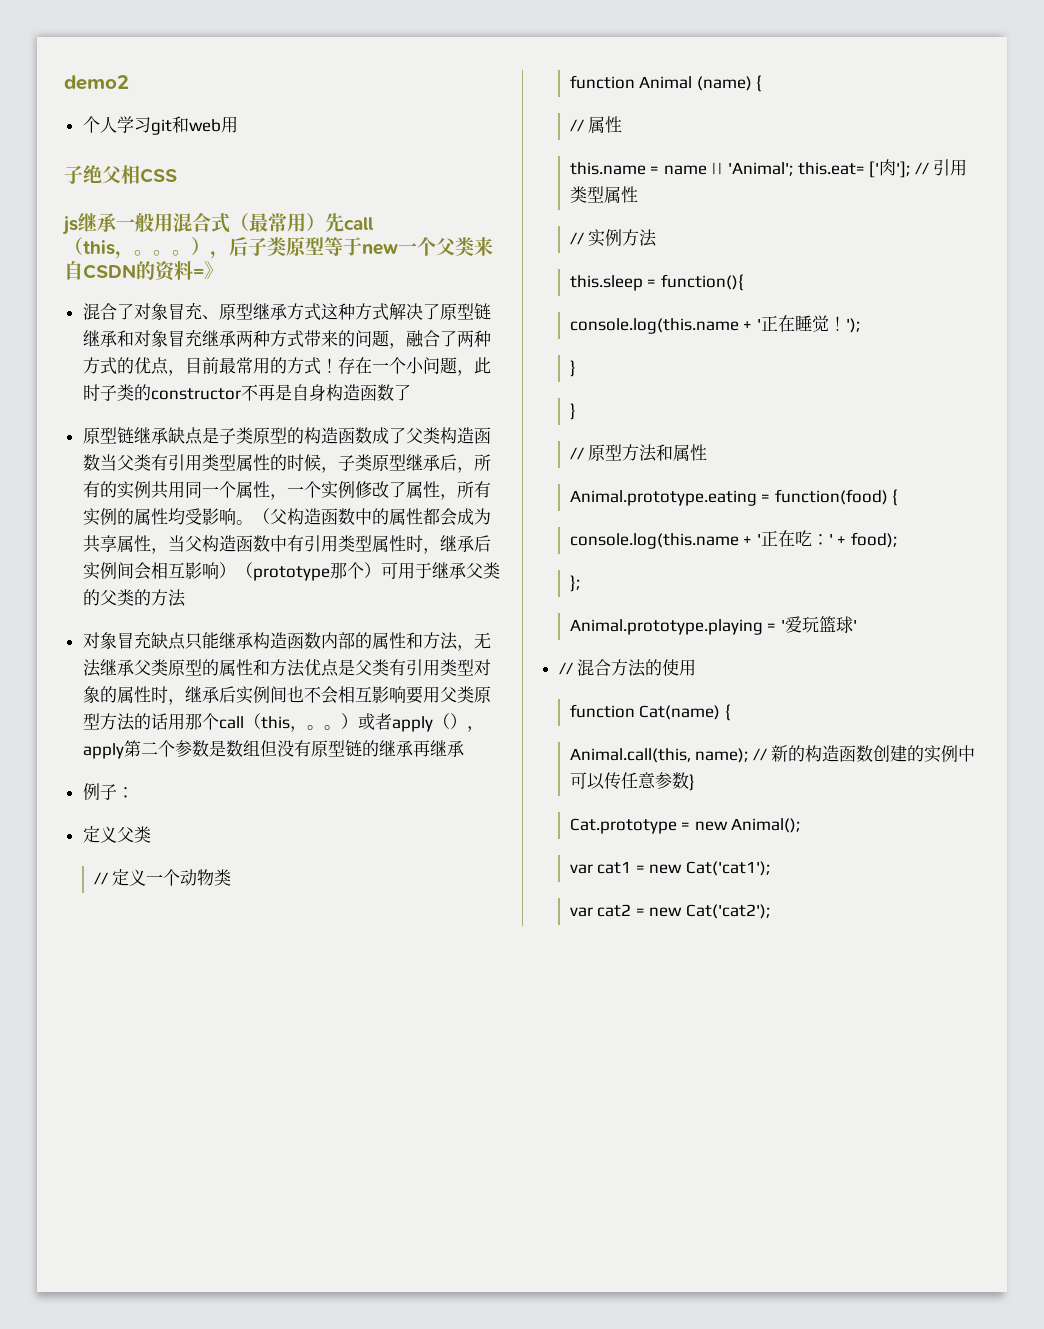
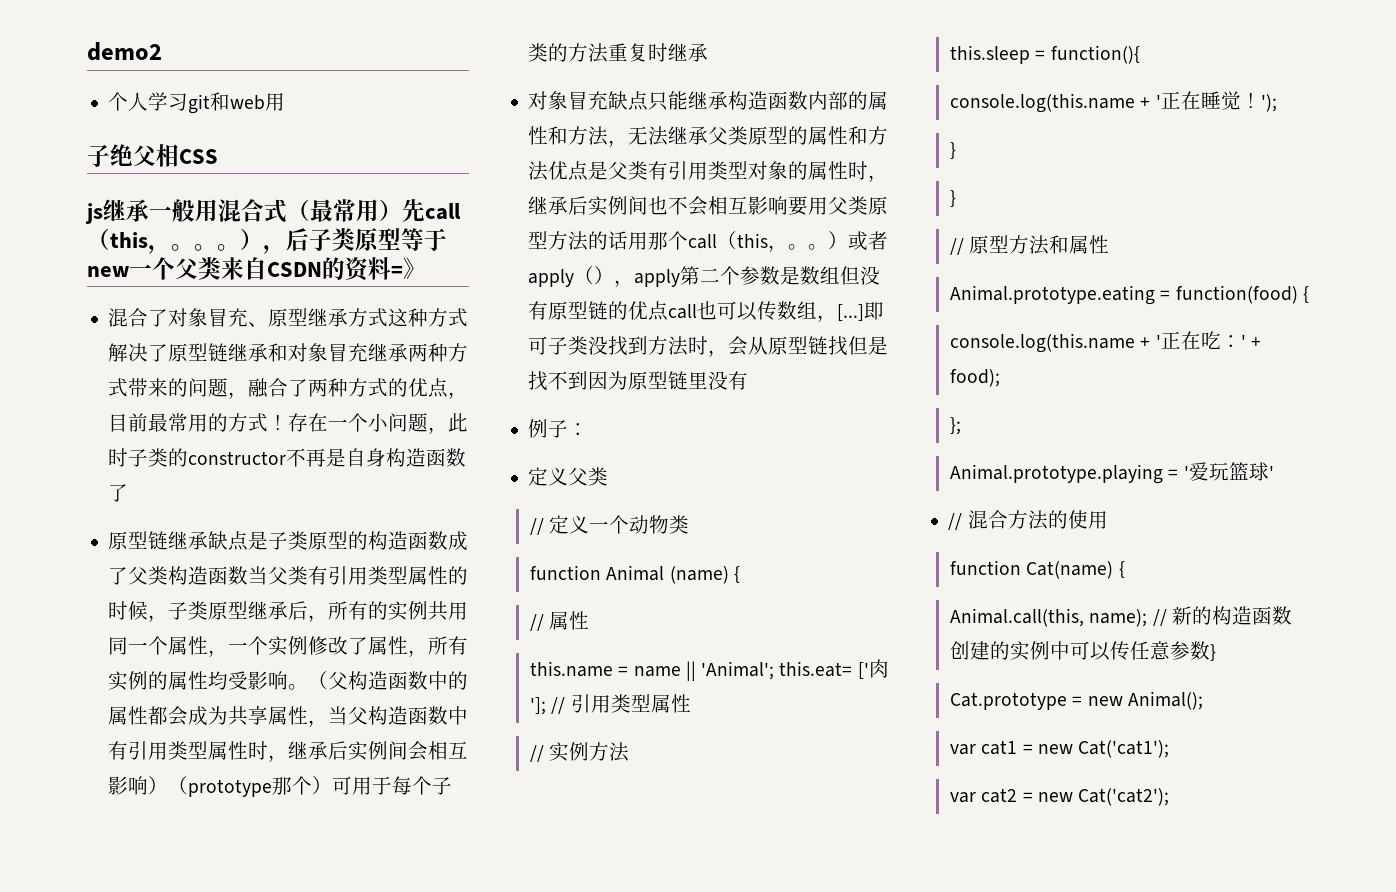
[431,562,500,579] [82,589,117,606] 继承父类的父 -> [392,776,453,795] 每个子
(186, 598) none -> [608,43,709,62] 重复时继承
[378,740,464,757] 继承再继承 -> [628,301,885,322] [528,336,889,357] [528,371,749,391] 优点call也可以传数组，[...]即可子类没找到方法时，会从原型链找但是找不到因为原型链里没有

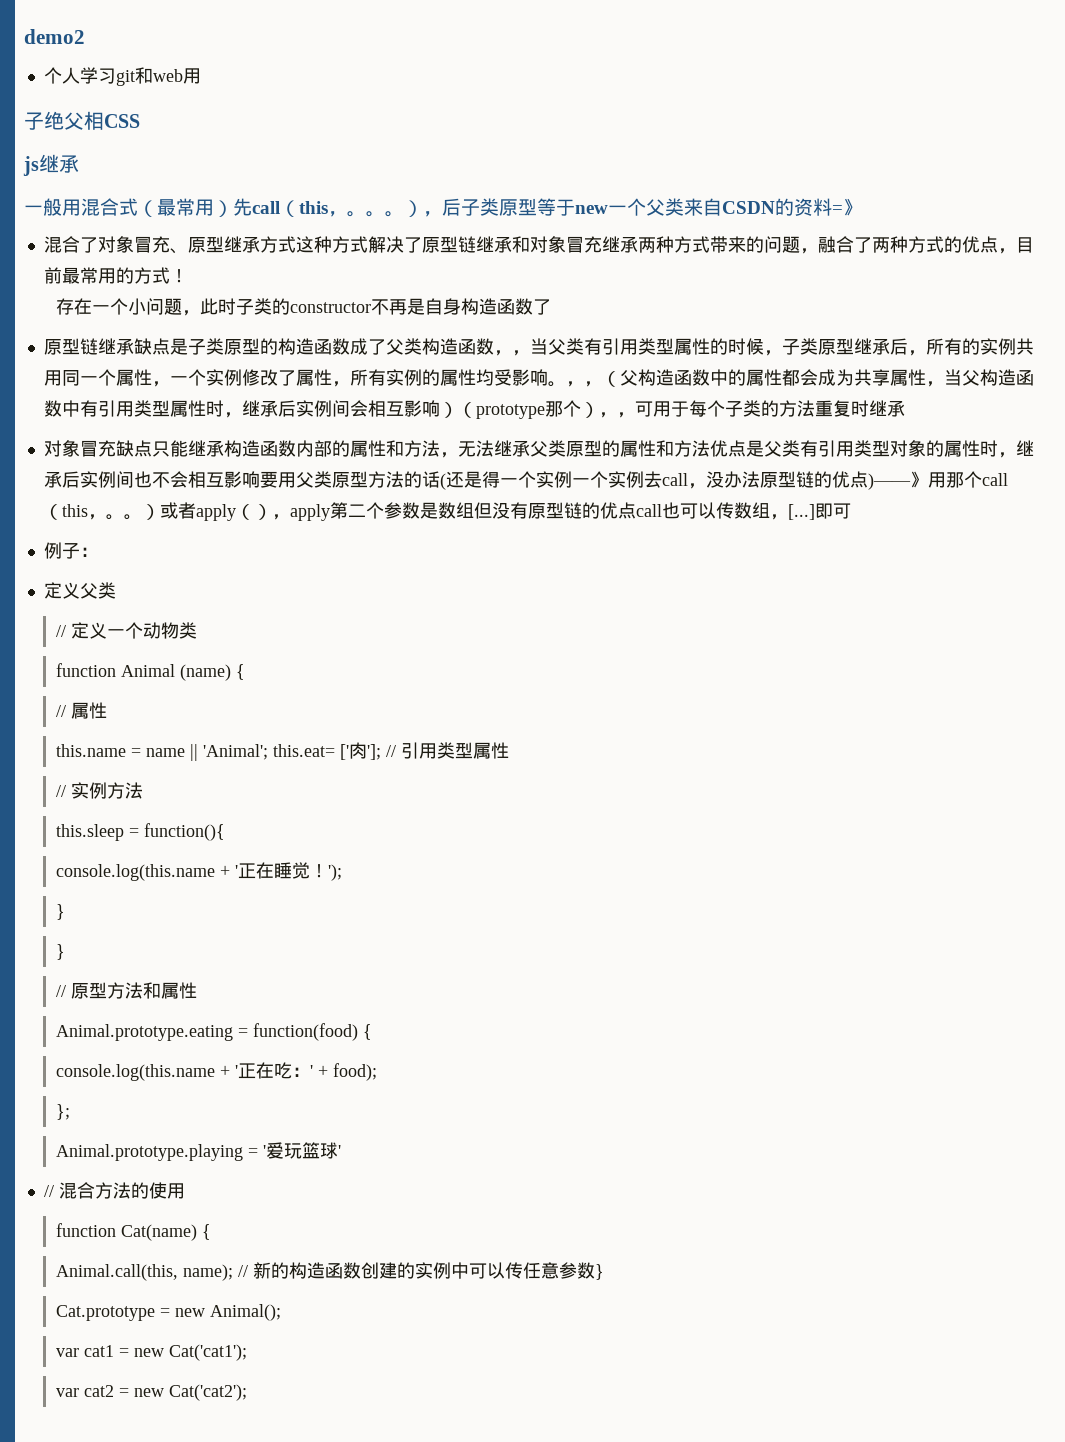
(149, 210) none -> (79, 164) //
(289, 422) none -> (188, 276) //
(249, 575) none -> [493,350,530,356] ，，
(309, 687) none -> [565,381,602,387] ，，
(333, 785) none -> [598,412,635,418] ，，
(629, 240) none -> [439,471,928,490] (还是得一个实例一个实例去call，没办法原型链的优点)——》
[548,336,889,357] [528,371,749,391] 子类没找到方法时，会从原型链找但是找不到因为原型链里没有 -> (851, 511) none

